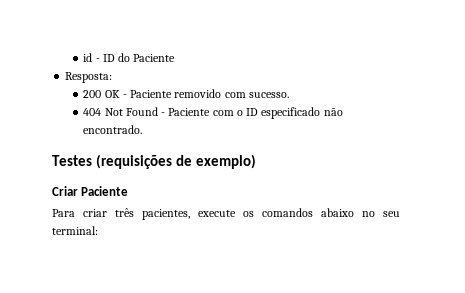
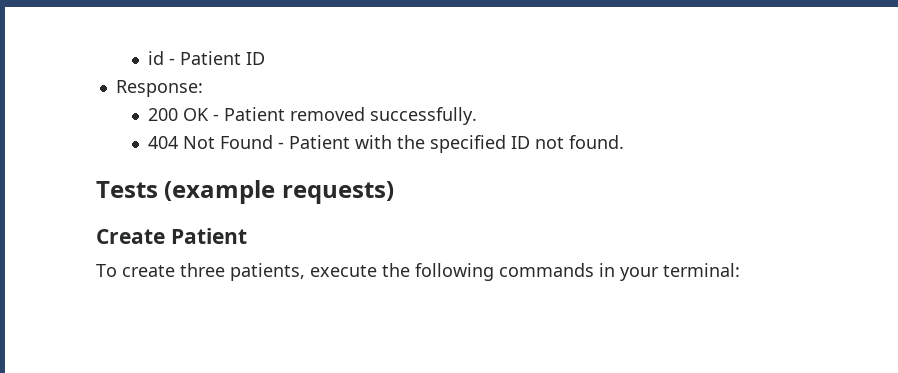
[102,53,176,62] [65,72,113,83] ID do Paciente // Resposta: -> [179,51,265,65] [115,80,203,97] Patient ID // Response:
[130,89,289,98] Paciente removido com sucesso. -> [223,107,477,125] Patient removed successfully.
[168,107,343,119] [83,125,143,134] [52,154,256,169] [52,186,129,196] [52,208,400,220] Paciente com o ID especificado não encontrado. // Testes (requisições de exemplo) // Criar Paciente // Para criar três pacientes, execute os comandos abaixo no seu -> [288,135,624,153] [96,180,394,204] [96,228,247,244] [96,263,659,281] Patient with the specified ID not found. // Tests (example requests) // Create Patient // To create three patients, execute the following commands in your

